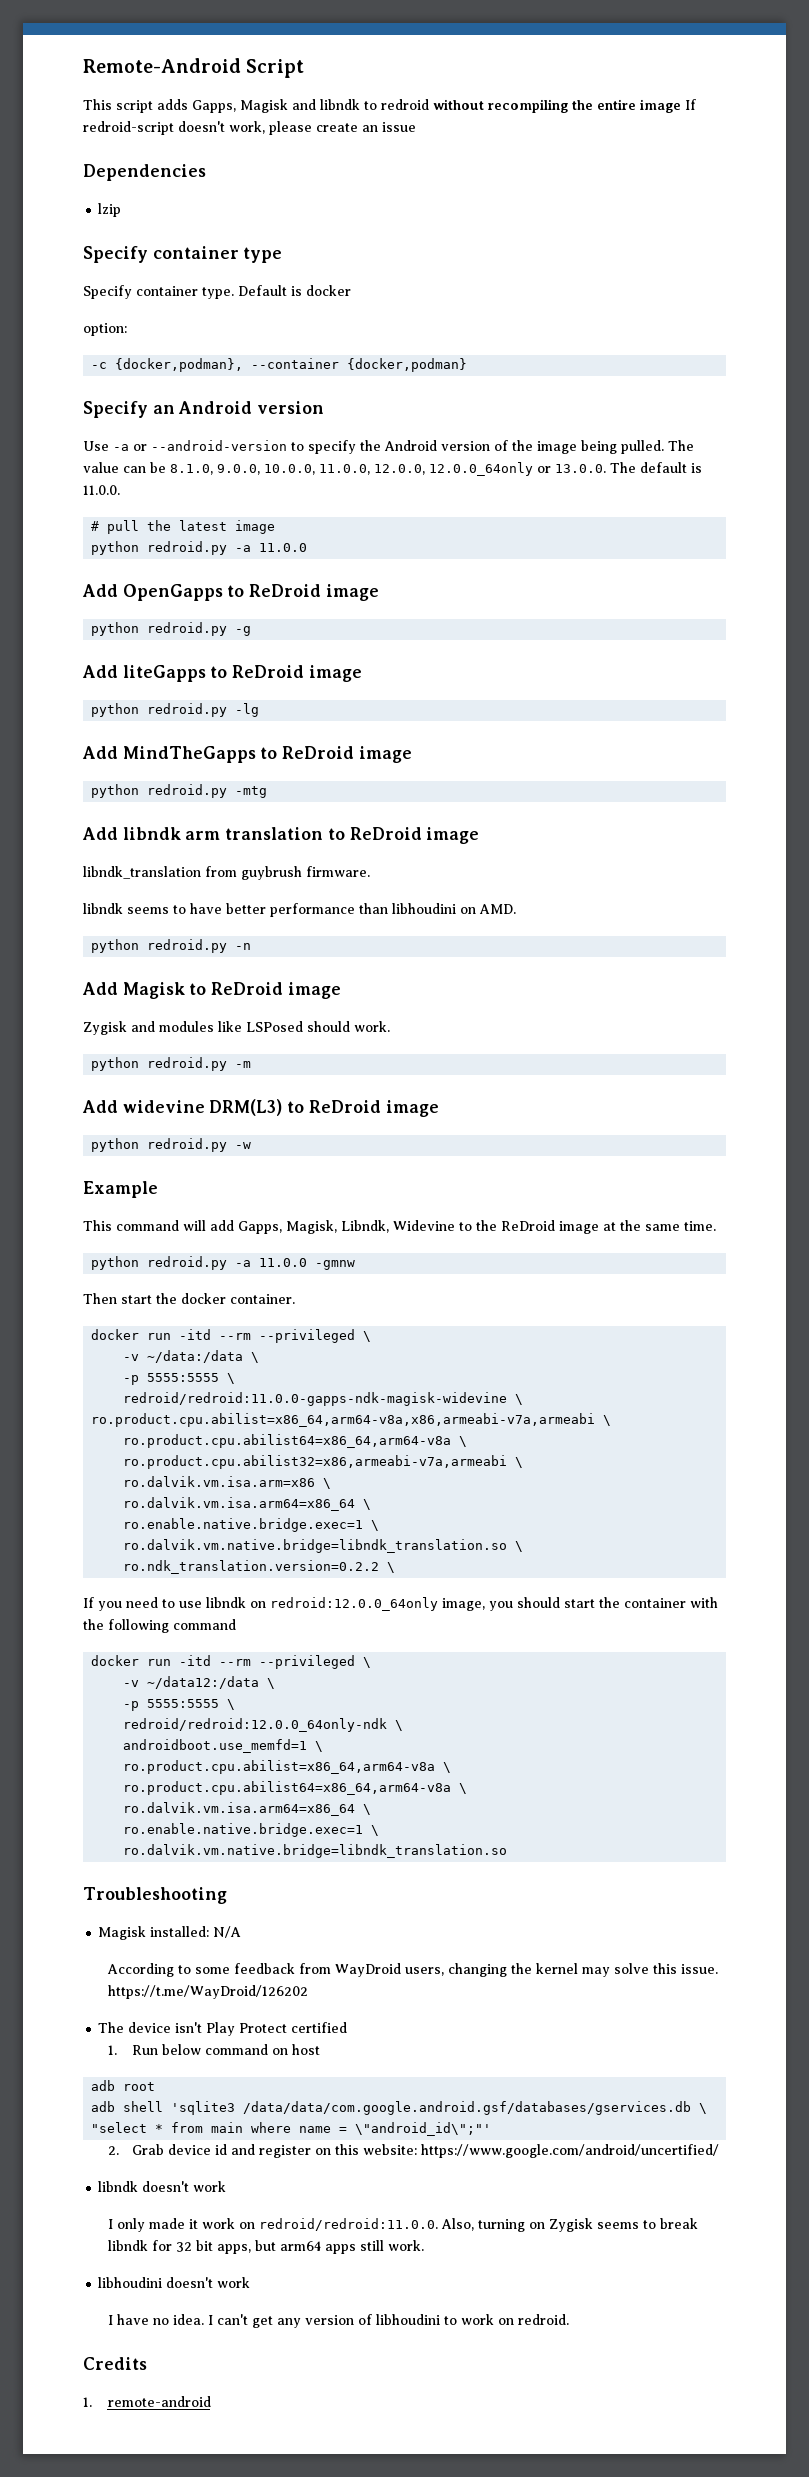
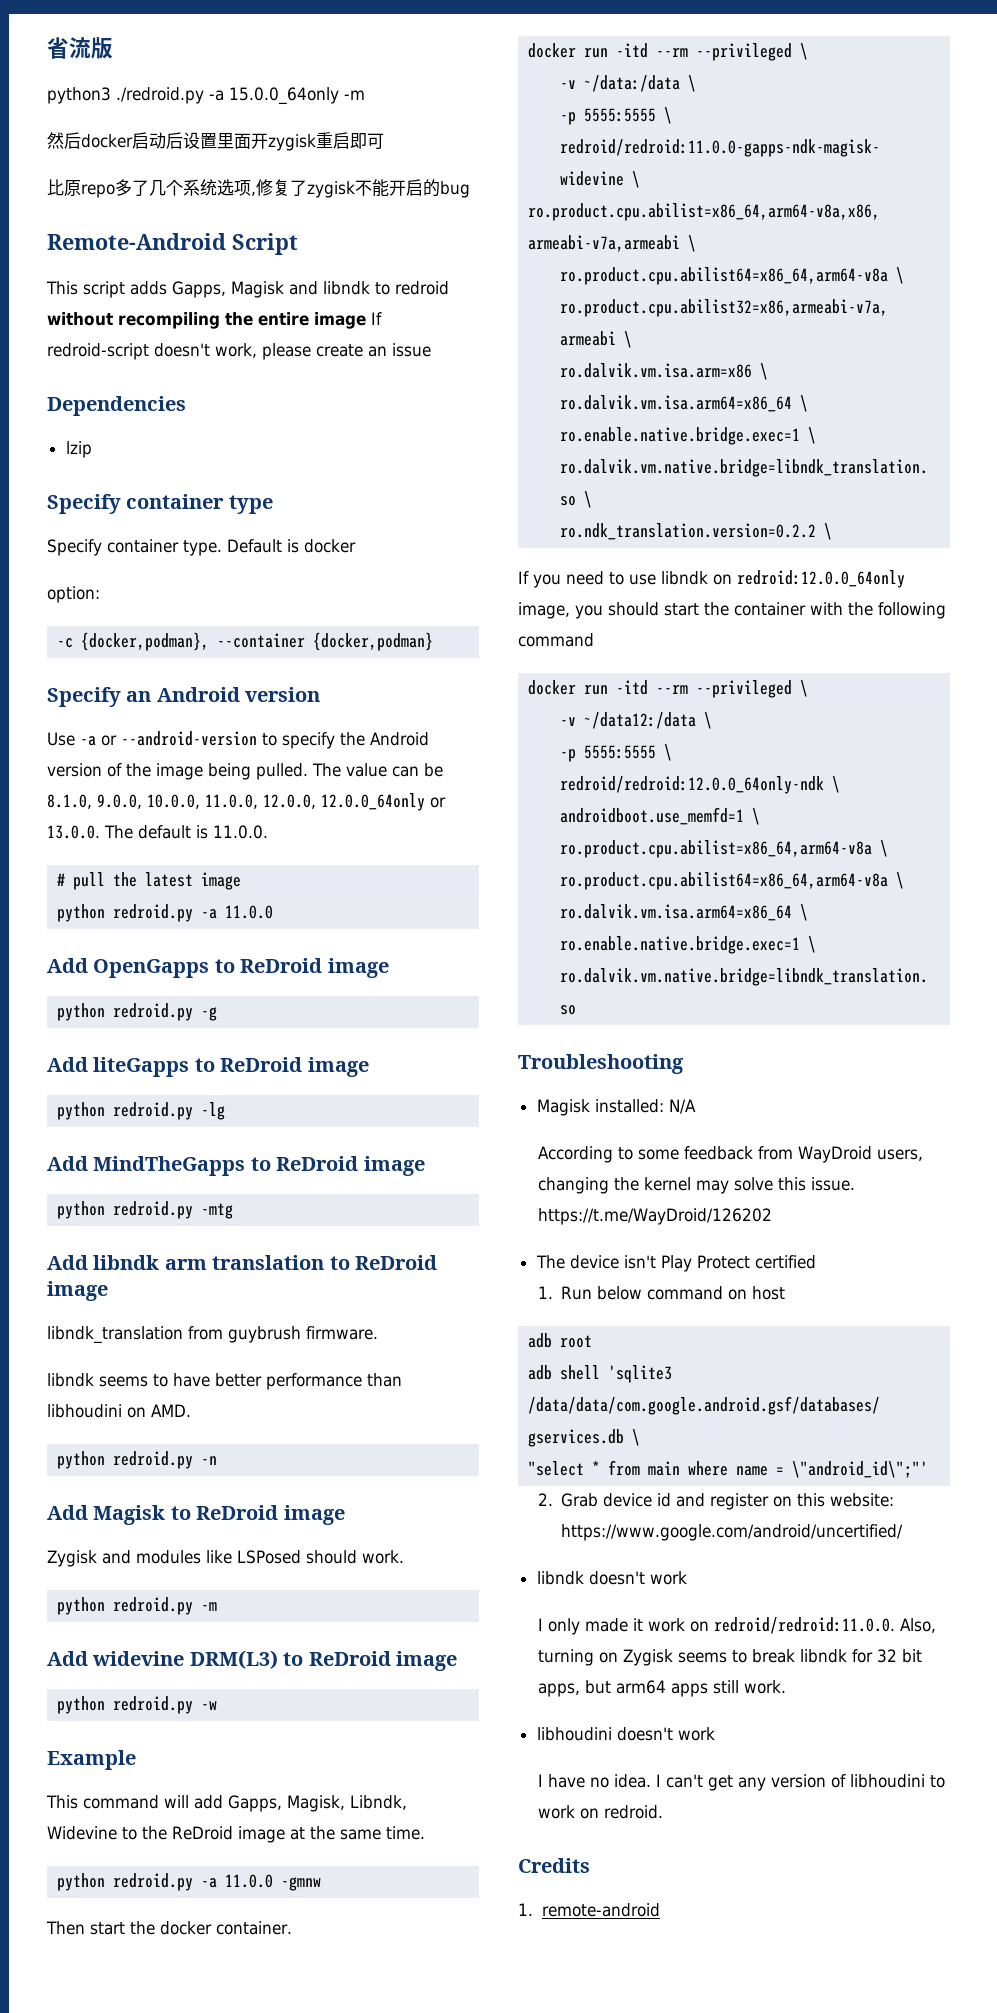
(83, 65) none -> [47,37,113,59] [47,87,365,105] [47,132,384,151] [47,179,470,198] 省流版 // python3 ./redroid.py -a 15.0.0_64only -m // 然后docker启动后设置里面开zygisk重启即可 // 比原repo多了几个系统选项,修复了zygisk不能开启的bug //

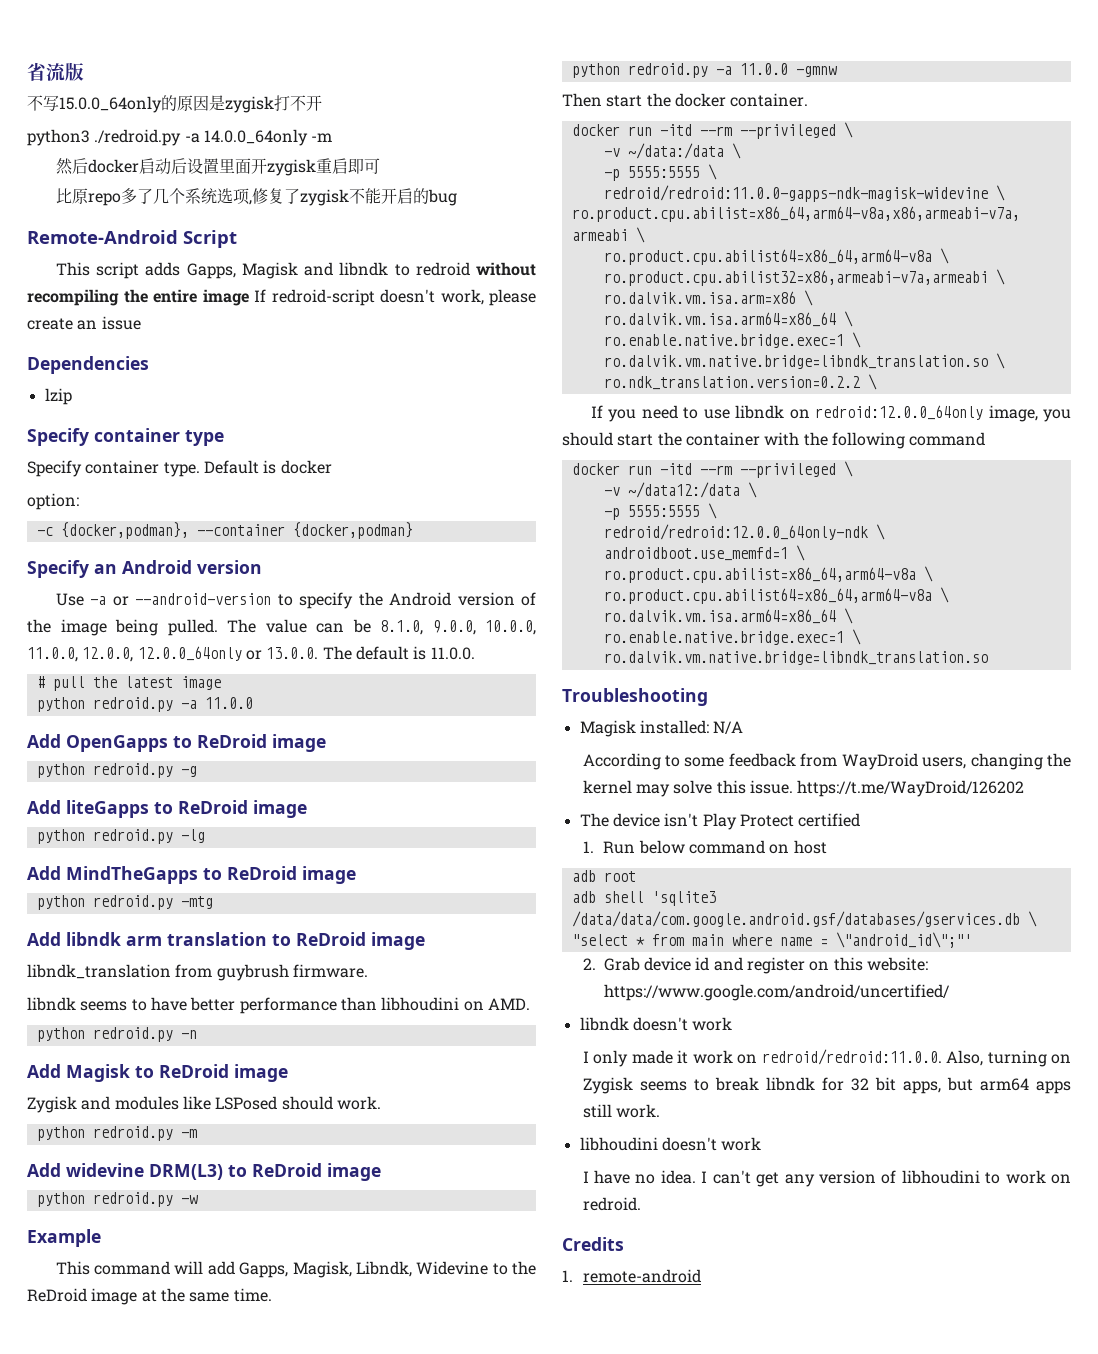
(113, 48) none -> [27,95,322,113] // 不写15.0.0_64only的原因是zygisk打不开
[229,87,339,105] 15.0.0_64only -> [203,129,308,146] 14.0.0_64only

